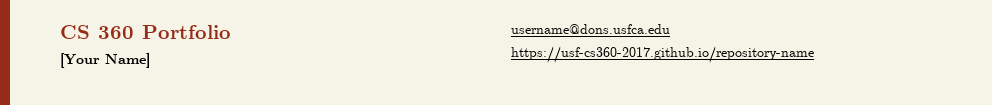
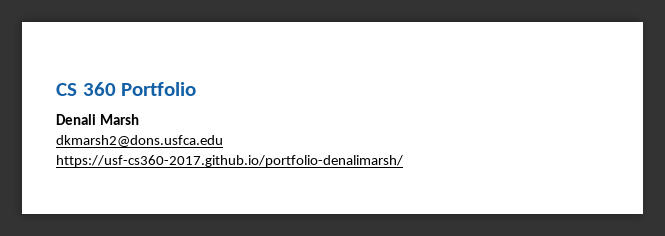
[60,53,150,68] [511,24,670,34] [511,46,814,63] [Your Name] // username@dons.usfca.edu // https://usf-cs360-2017.github.io/repository-name -> [56,114,139,125] [56,135,223,147] [56,155,403,167] Denali Marsh // dkmarsh2@dons.usfca.edu // https://usf-cs360-2017.github.io/portfolio-denalimarsh/

